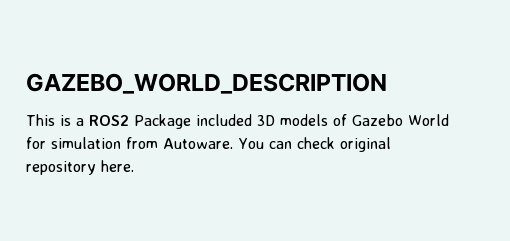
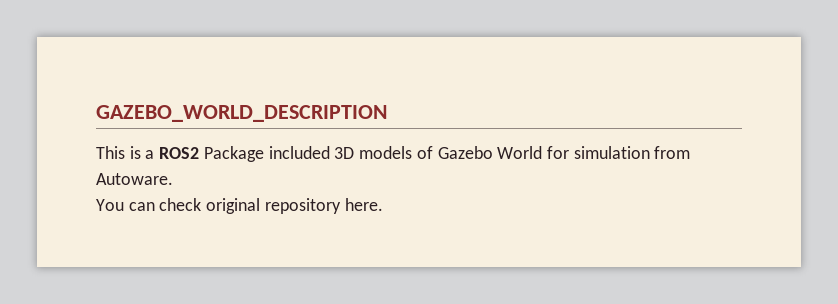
(233, 143) none -> (173, 179) //

